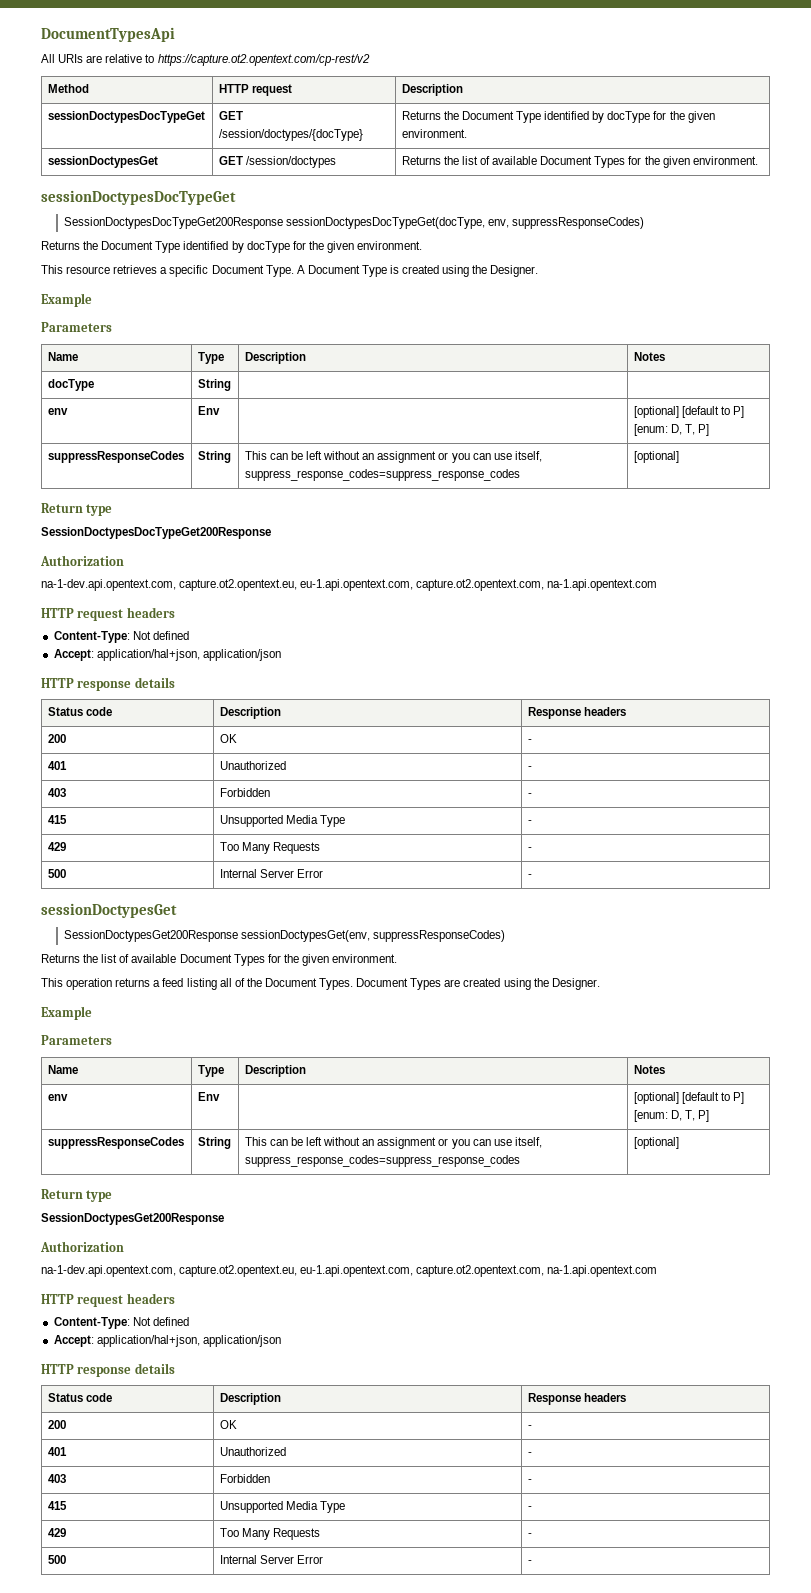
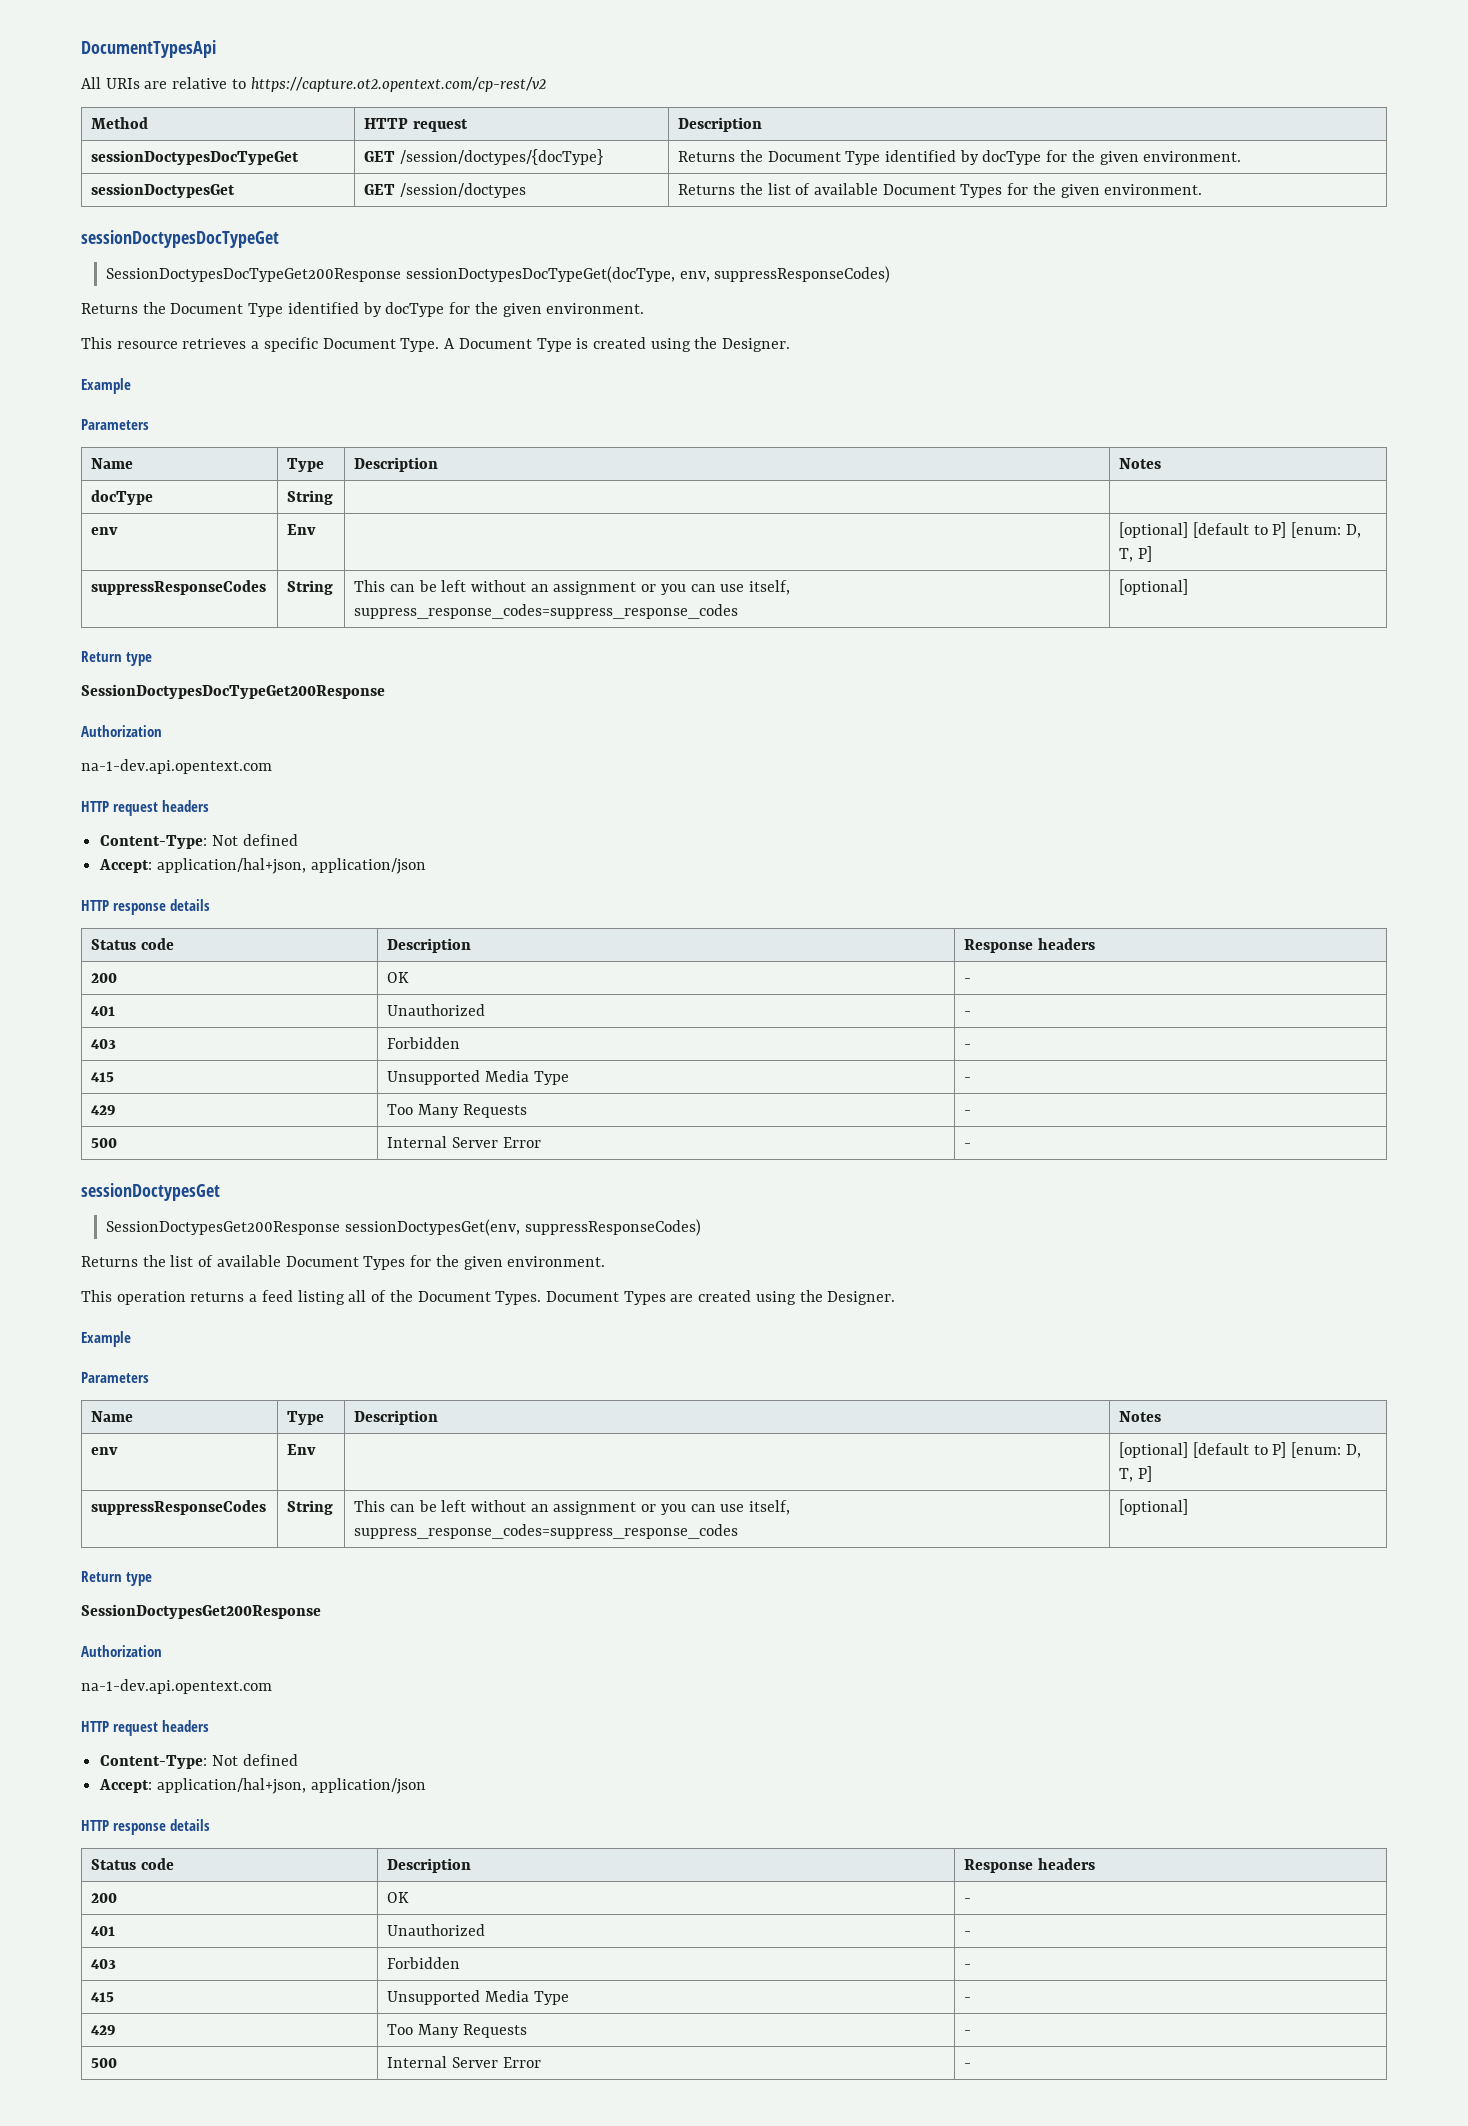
[41,579,658,591] na-1-dev.api.opentext.com, capture.ot2.opentext.eu, eu-1.api.opentext.com, capture.ot2.opentext.com, na-1.api.opentext.com -> [81,759,272,774] na-1-dev.api.opentext.com
[41,1265,658,1277] na-1-dev.api.opentext.com, capture.ot2.opentext.eu, eu-1.api.opentext.com, capture.ot2.opentext.com, na-1.api.opentext.com -> [81,1679,272,1694] na-1-dev.api.opentext.com

